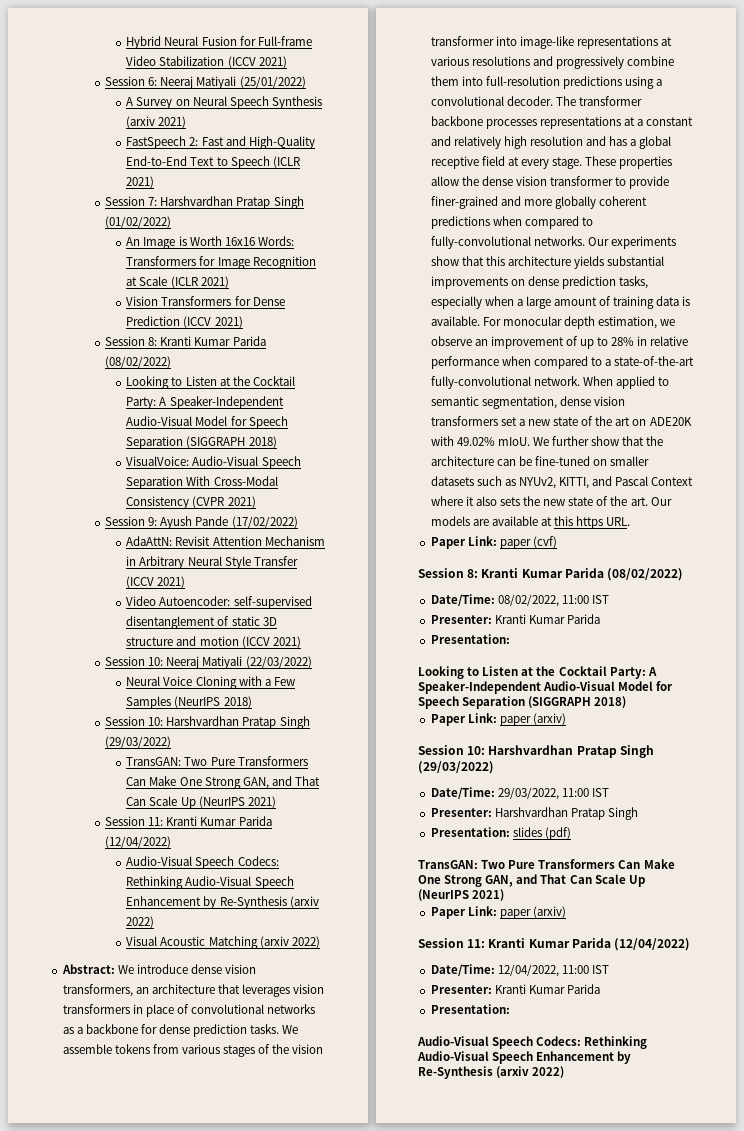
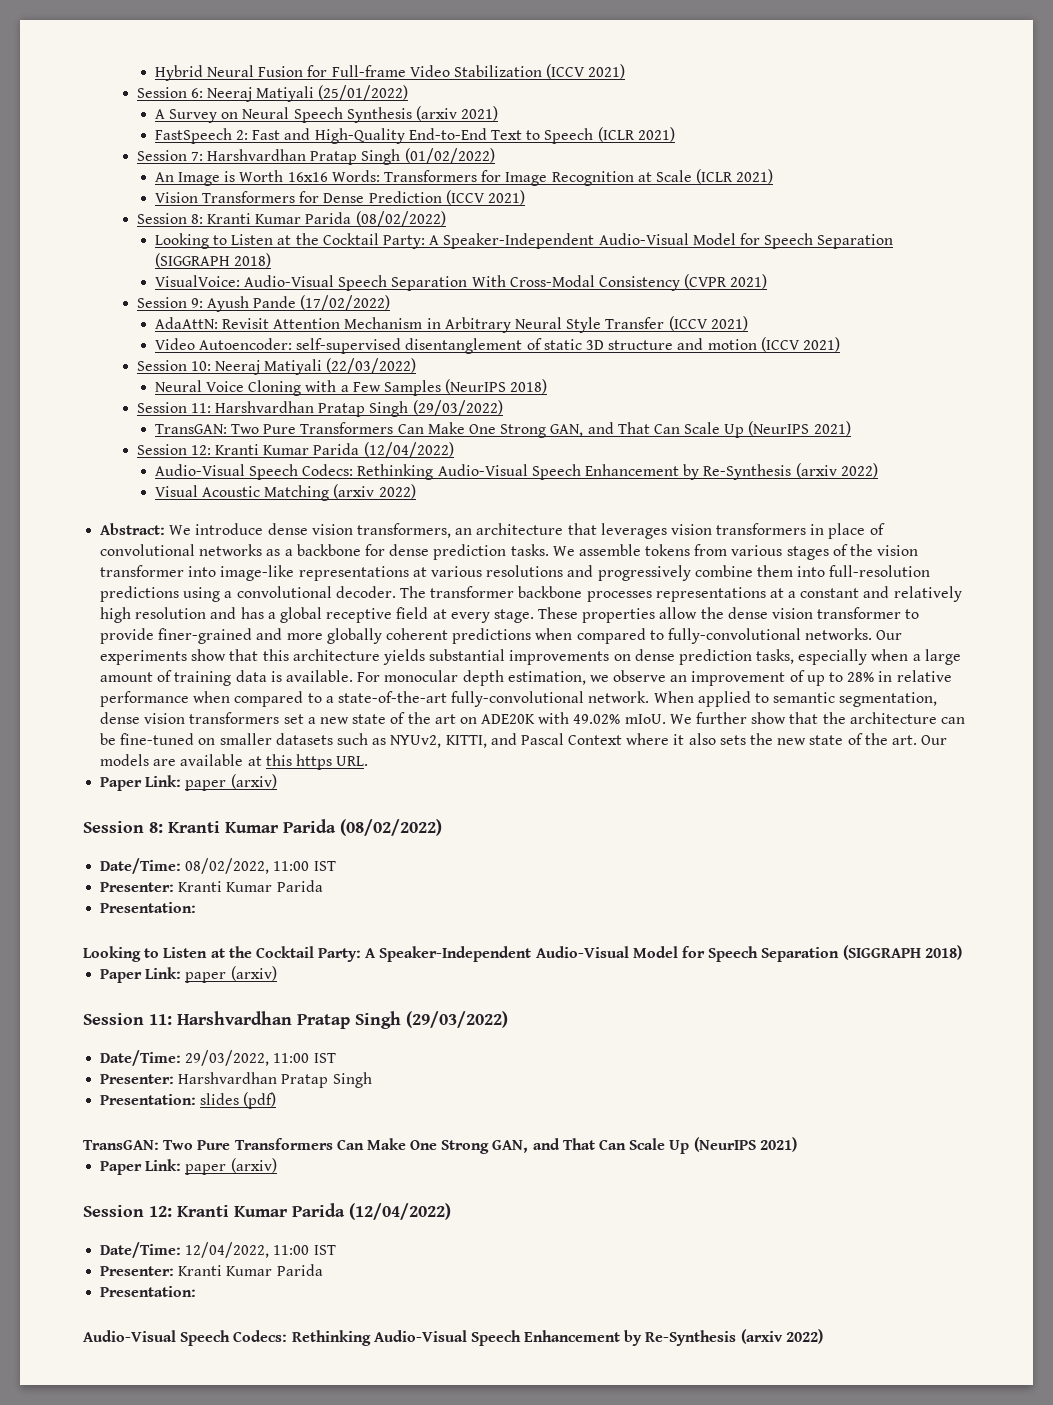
[148,717,164,726] 10: -> [190,403,211,413] 11:
[148,817,164,826] 11: -> [190,445,211,455] 12:
[532,536,557,548] (cvf) -> [230,774,277,789] (arxiv)
[467,746,486,755] 10: -> [149,1014,172,1025] 11:
[467,939,486,948] 11: -> [149,1206,172,1217] 12:

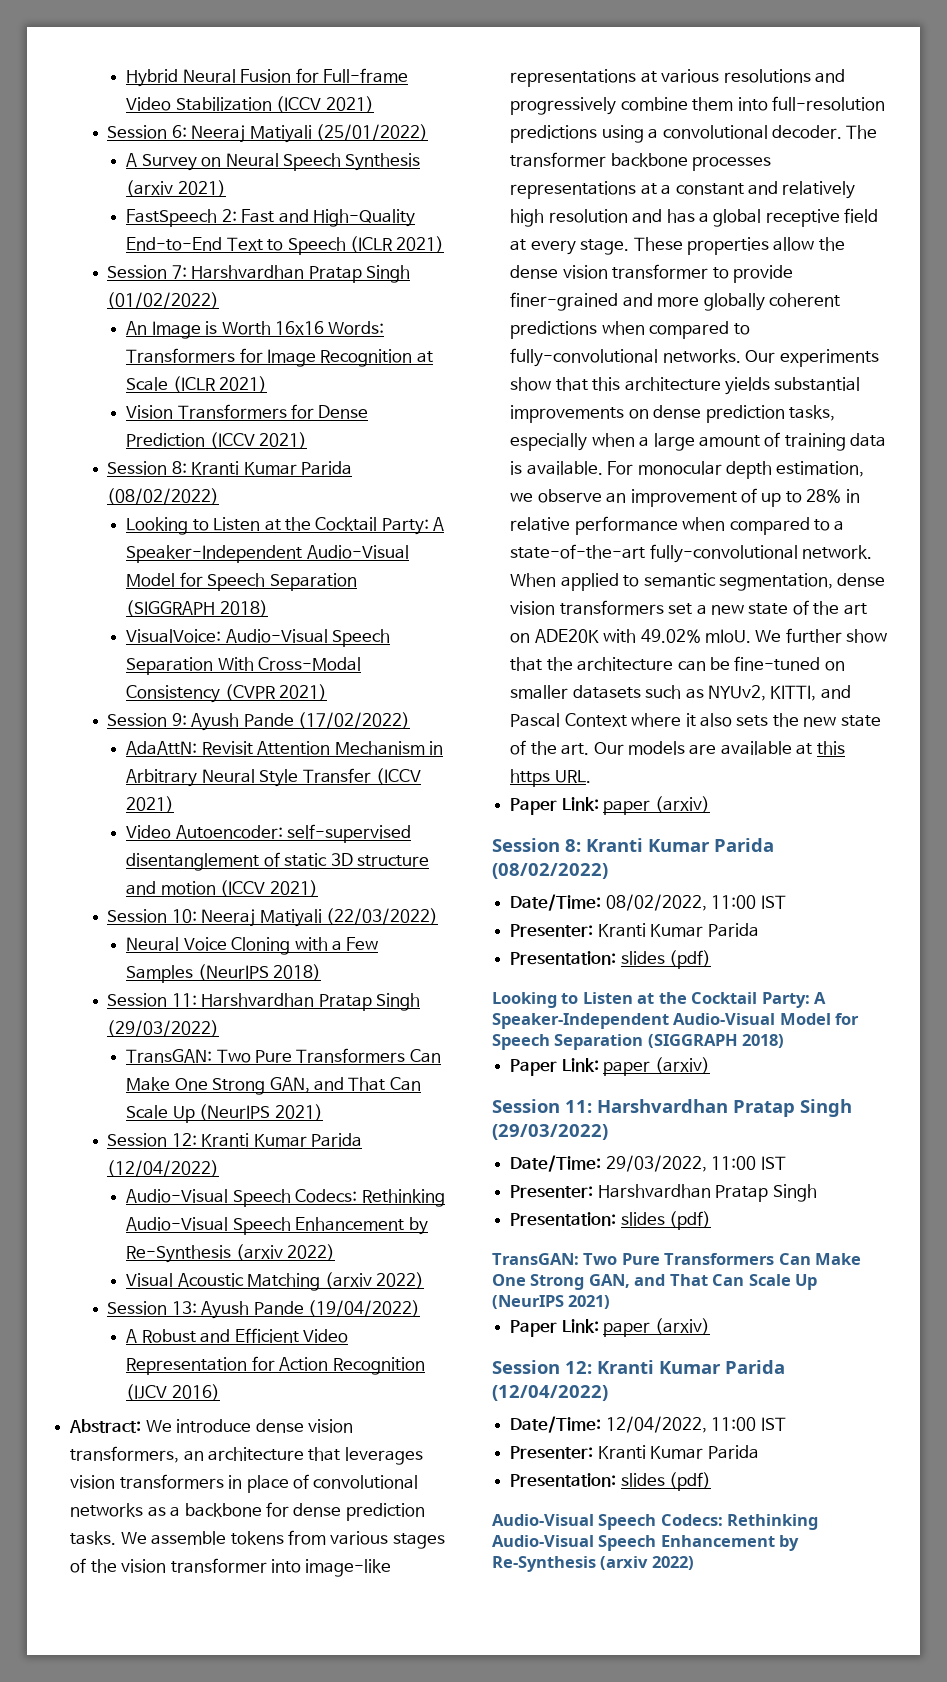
(416, 491) none -> [107,1300,421,1319] [126,1328,348,1343] [126,1356,425,1375] [126,1384,220,1401] // Session 13: Ayush Pande (19/04/2022) // A Robust and Efficient Video Representation for Action Recognition (IJCV 2016)
(197, 907) none -> [620,950,712,969] slides (pdf)
(197, 1291) none -> [620,1472,712,1491] slides (pdf)

